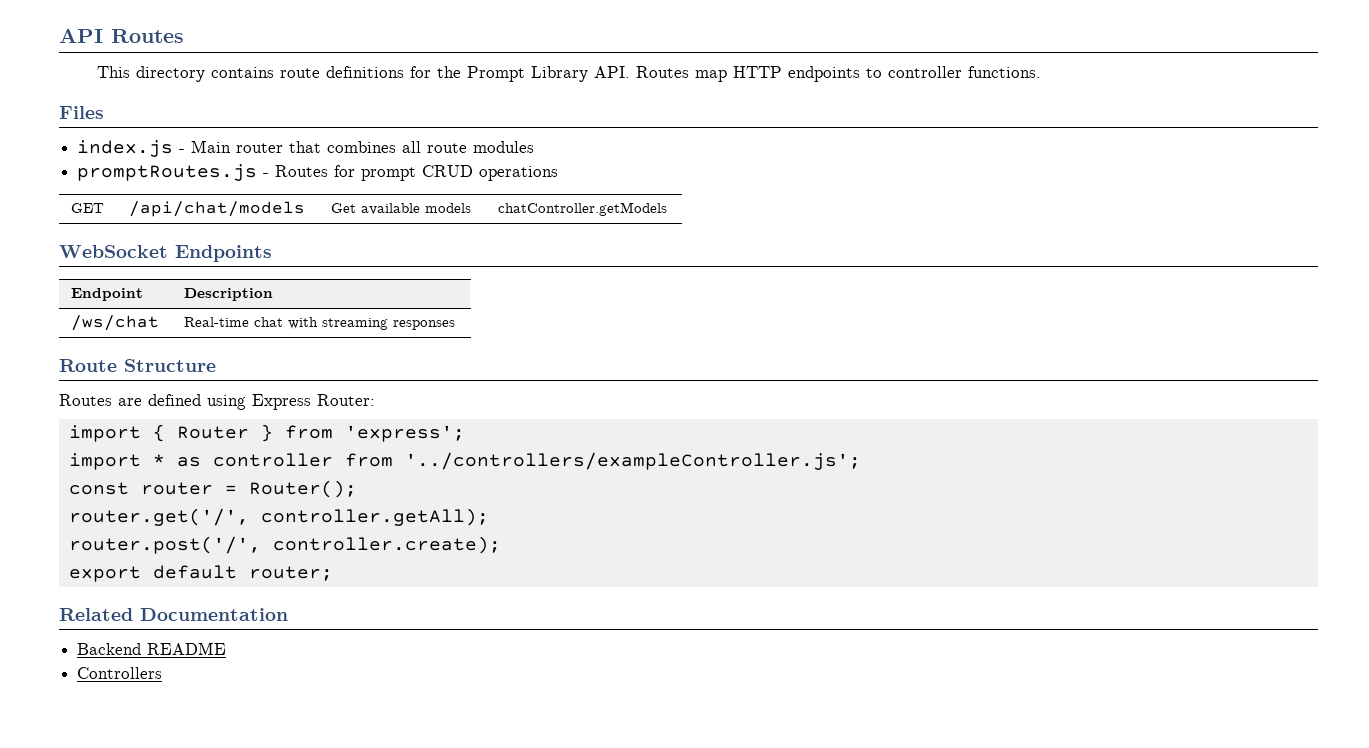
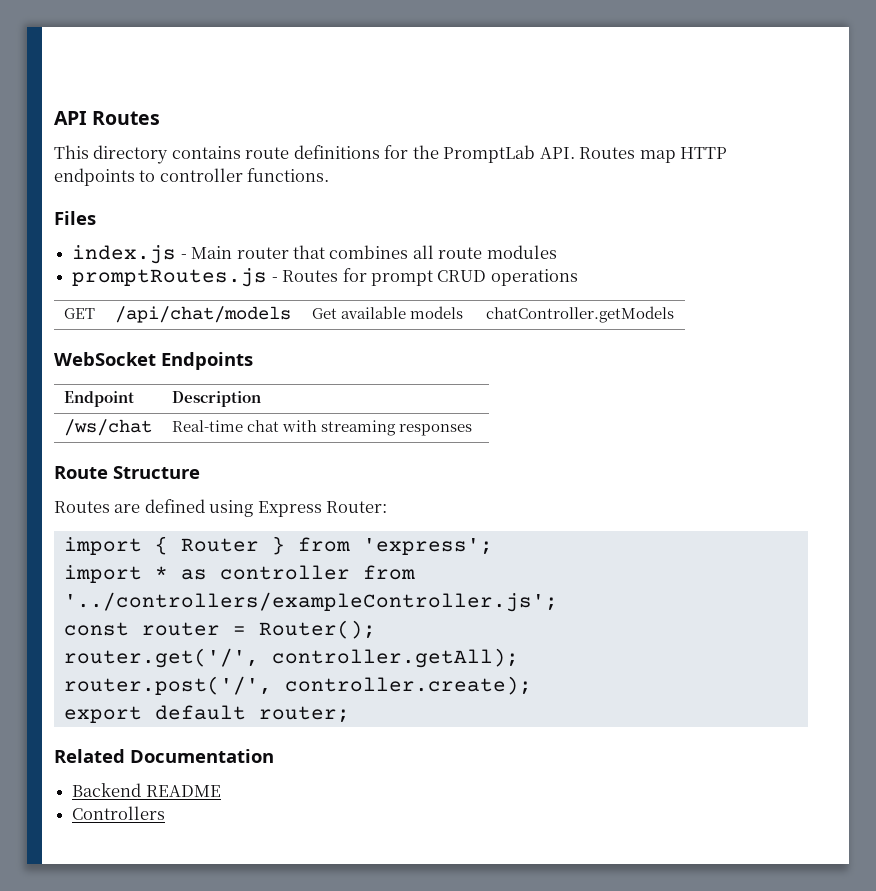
[466,66,588,82] Prompt Library -> [443,145,536,163] PromptLab

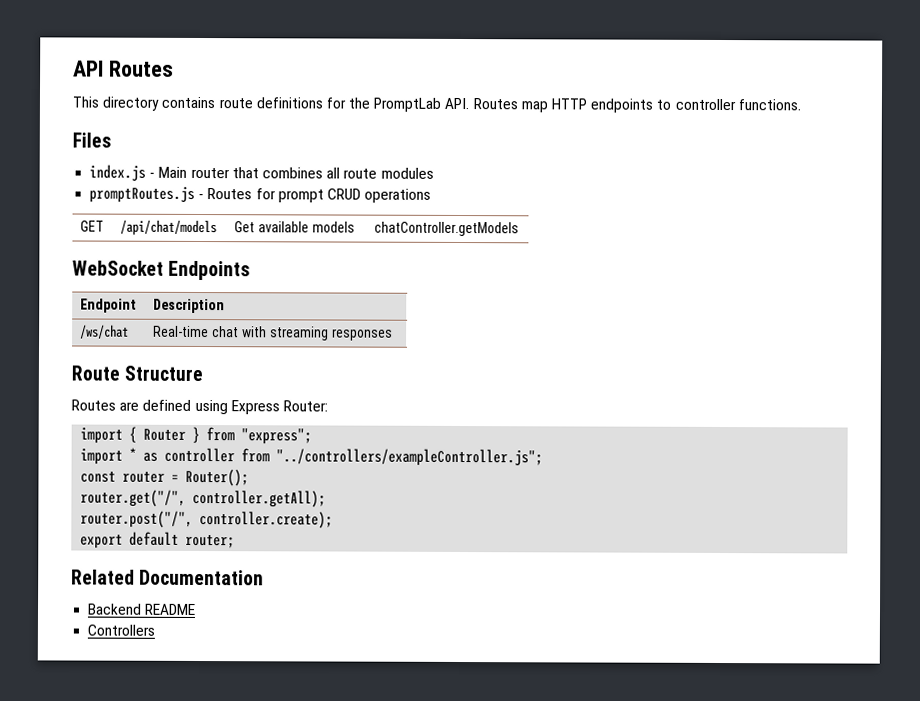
[362,538,493,555] 'express'; -> [241,428,313,445] "express";
[63,592,558,612] '../controllers/exampleController.js'; -> [276,448,544,467] "../controllers/exampleController.js";
[63,648,259,668] router.get('/', -> [80,489,187,507] router.get("/",
[63,676,272,695] router.post('/', -> [80,510,194,528] router.post("/",

